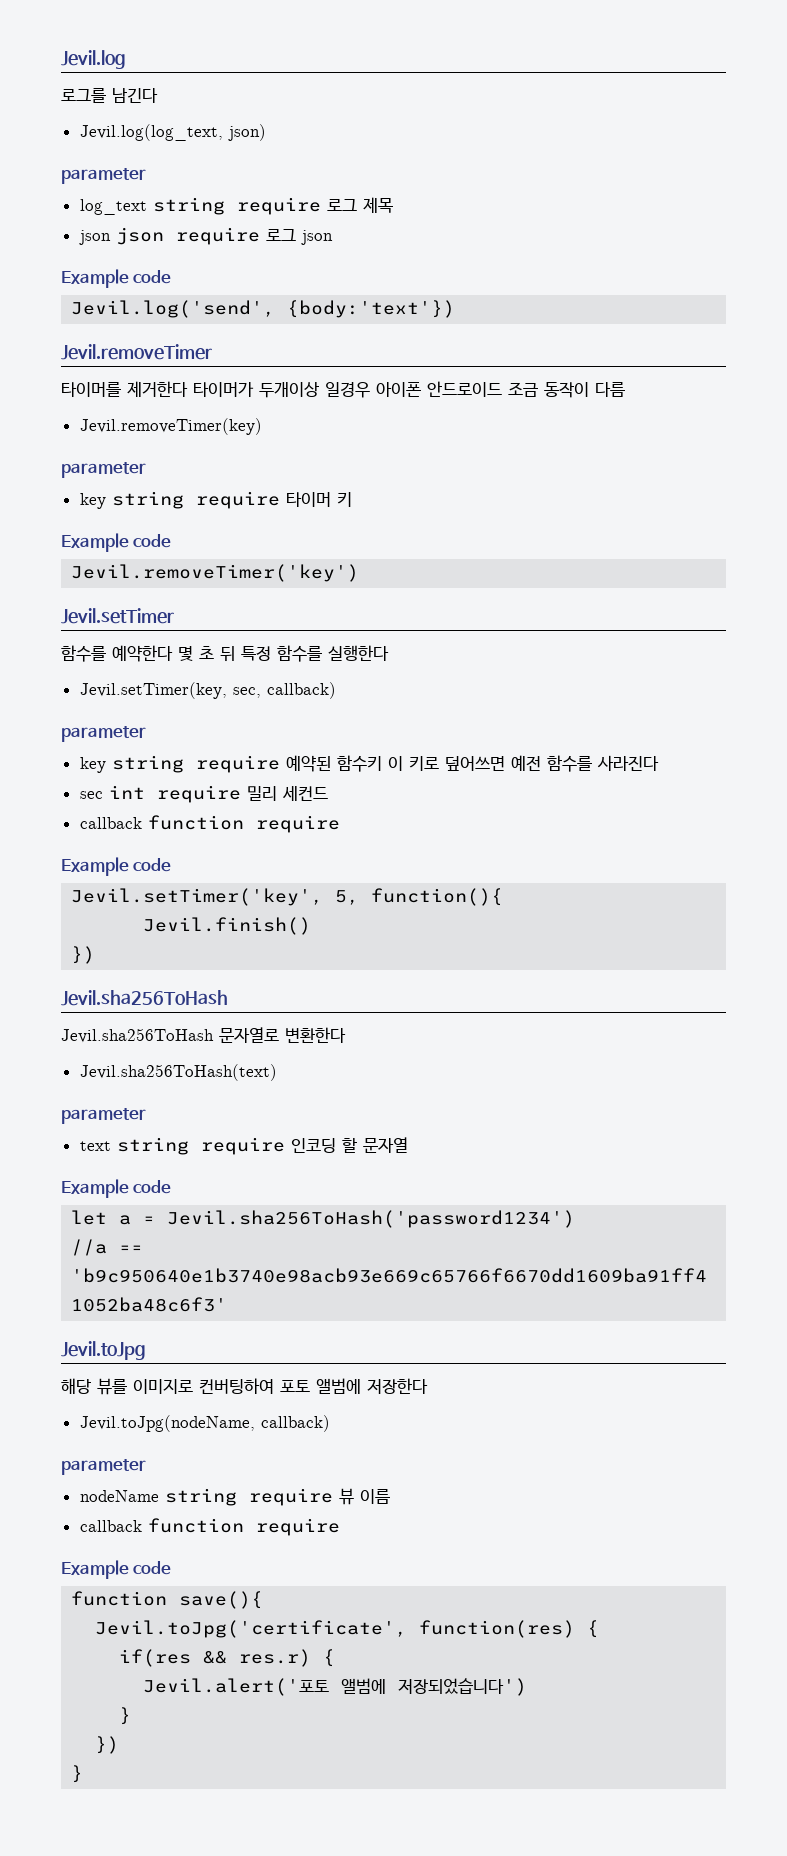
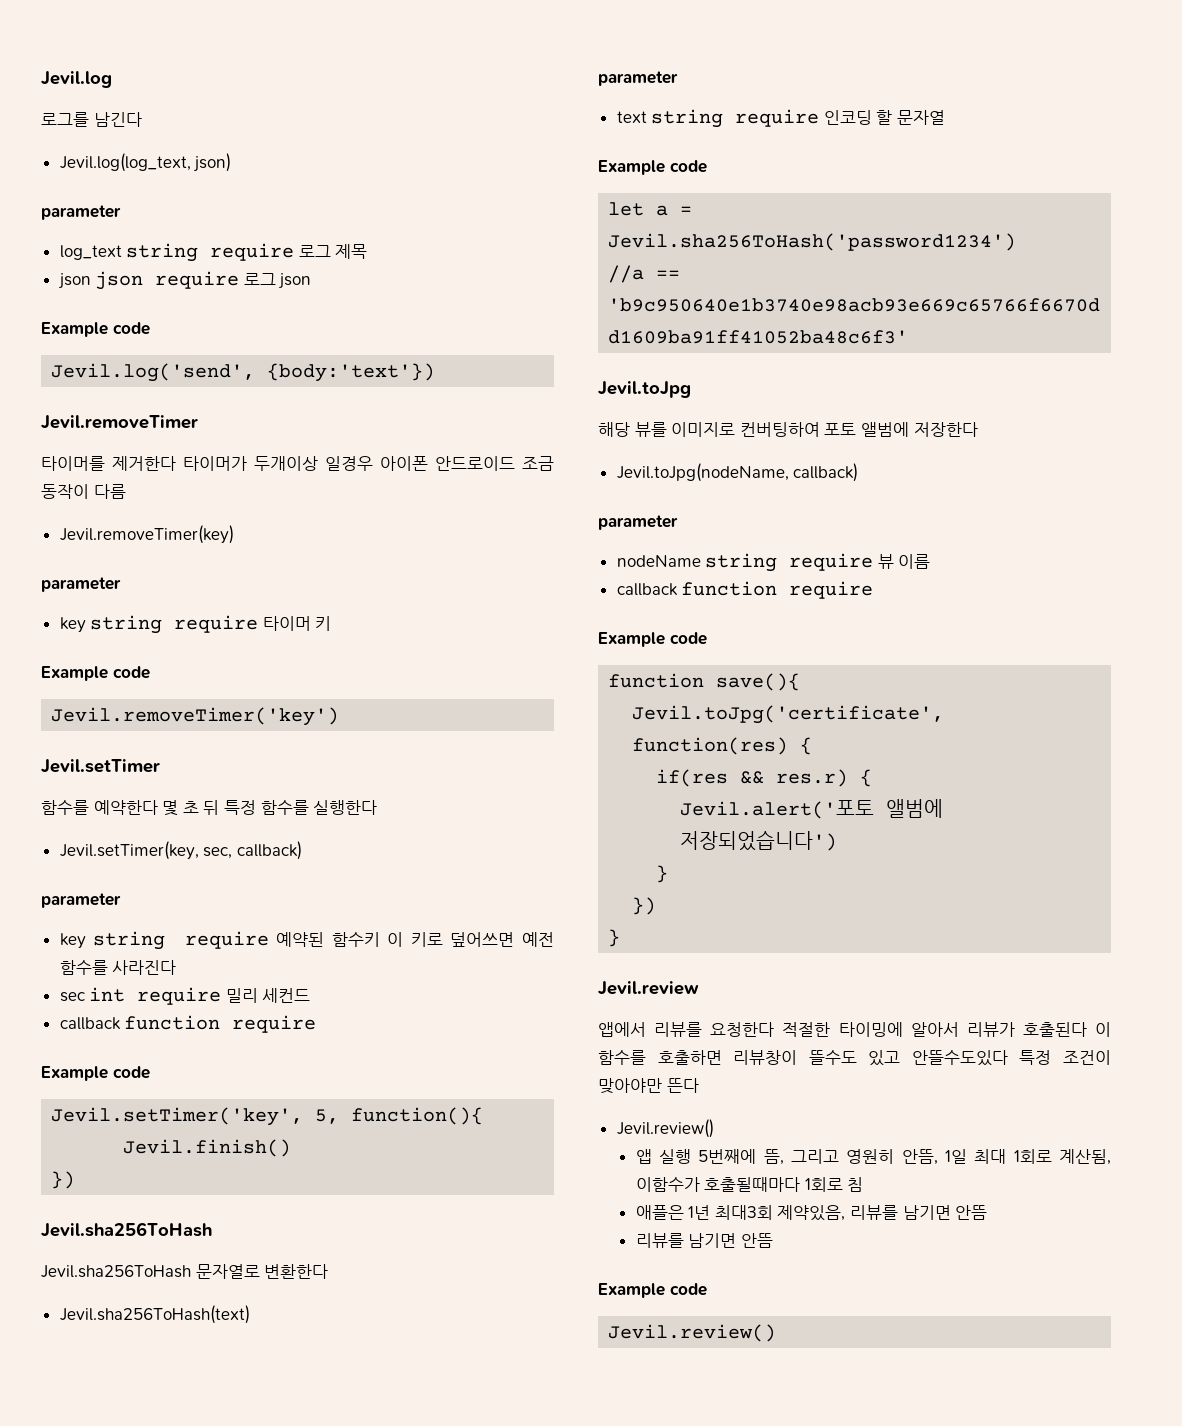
(84, 1774) none -> [598,981,699,995] [598,1022,1111,1037] [598,1050,1111,1066] [598,1078,699,1094] [616,1119,714,1138] [635,1149,1111,1165] [635,1177,864,1192] [635,1205,988,1221] [635,1233,773,1248] [598,1283,707,1298] [608,1324,777,1342] // Jevil.review // 앱에서 리뷰를 요청한다 적절한 타이밍에 알아서 리뷰가 호출된다 이 함수를 호출하면 리뷰창이 뜰수도 있고 안뜰수도있다 특정 조건이 맞아야만 뜬다 // Jevil.review() // 앱 실행 5번째에 뜸, 그리고 영원히 안뜸, 1일 최대 1회로 계산됨, 이함수가 호출될때마다 1회로 침 // 애플은 1년 최대3회 제약있음, 리뷰를 남기면 안뜸 // 리뷰를 남기면 안뜸 // Example code // Jevil.review()

